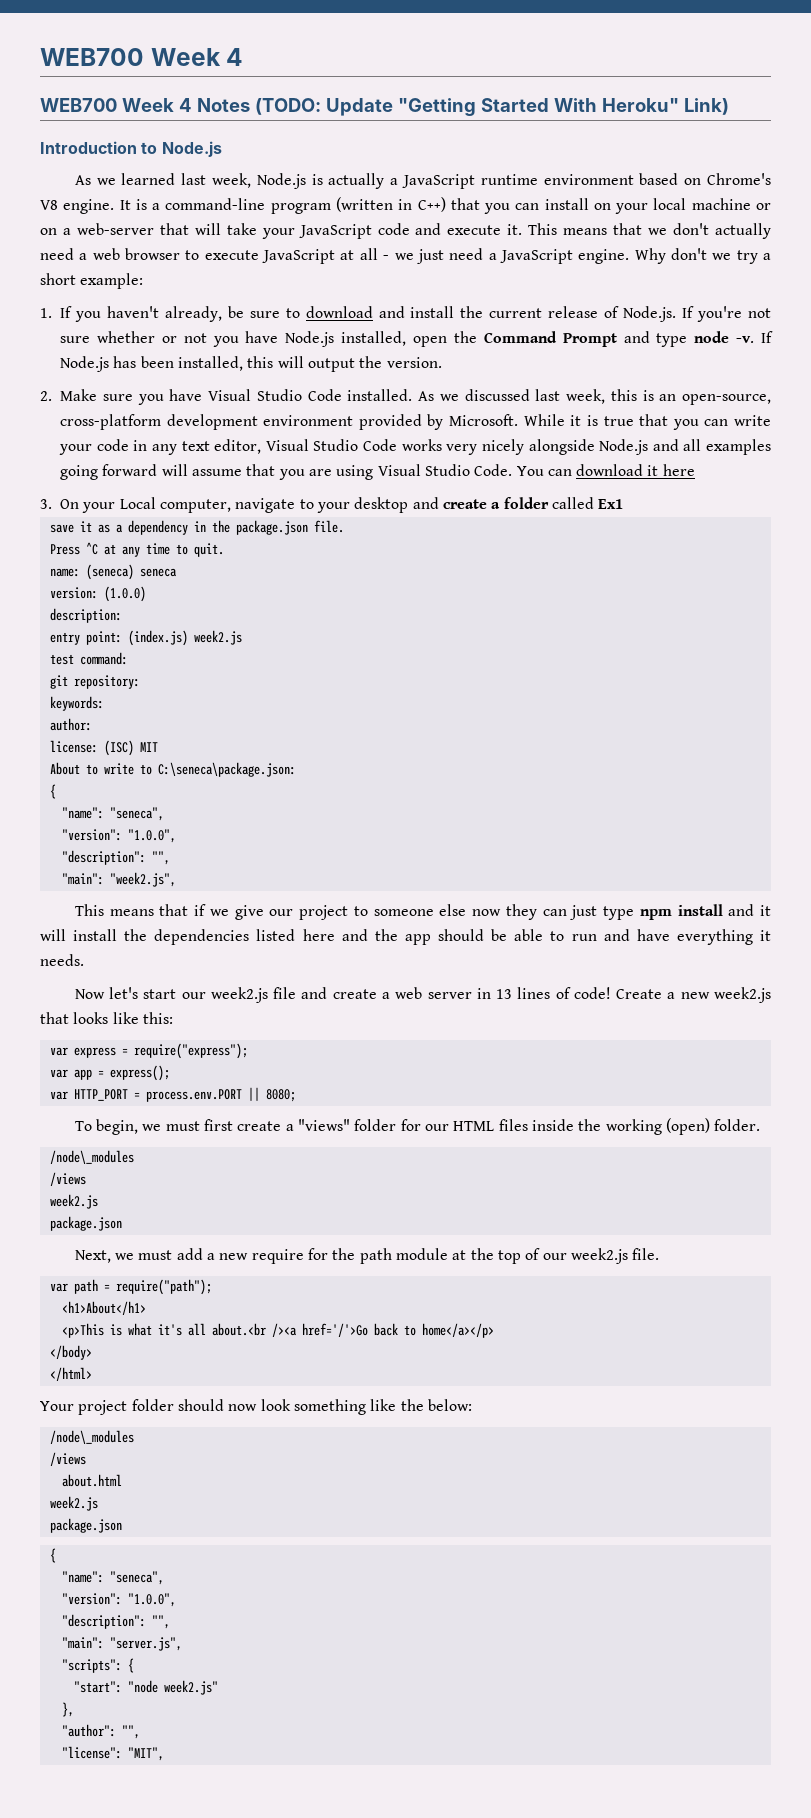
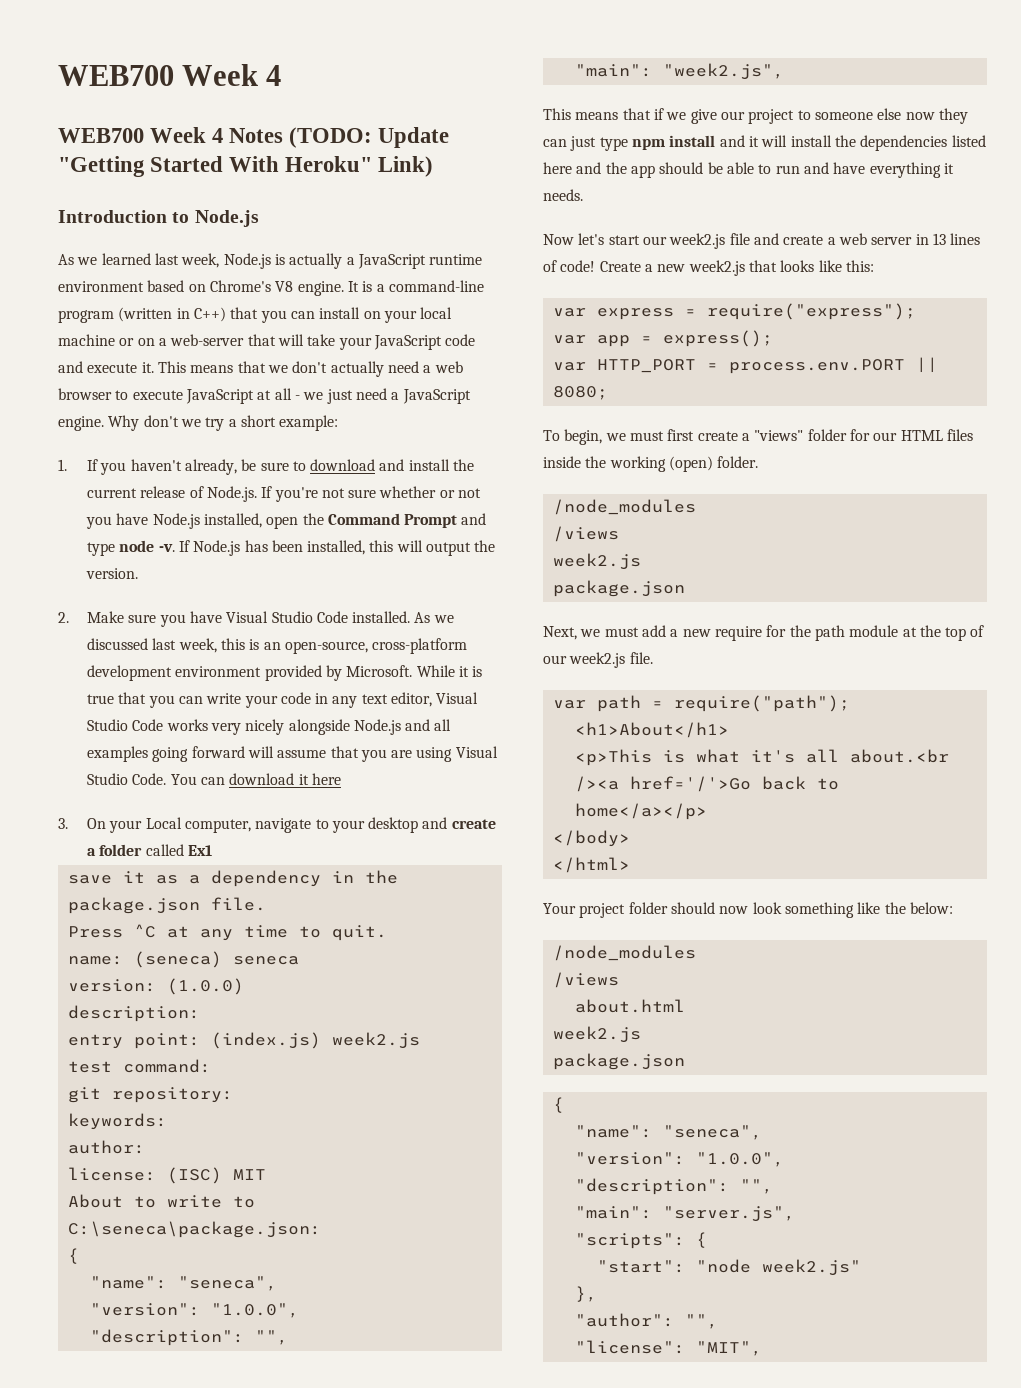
[49,1150,134,1164] /node\_modules -> [552,499,696,515] /node_modules
[49,1430,134,1444] /node\_modules -> [552,945,696,961] /node_modules

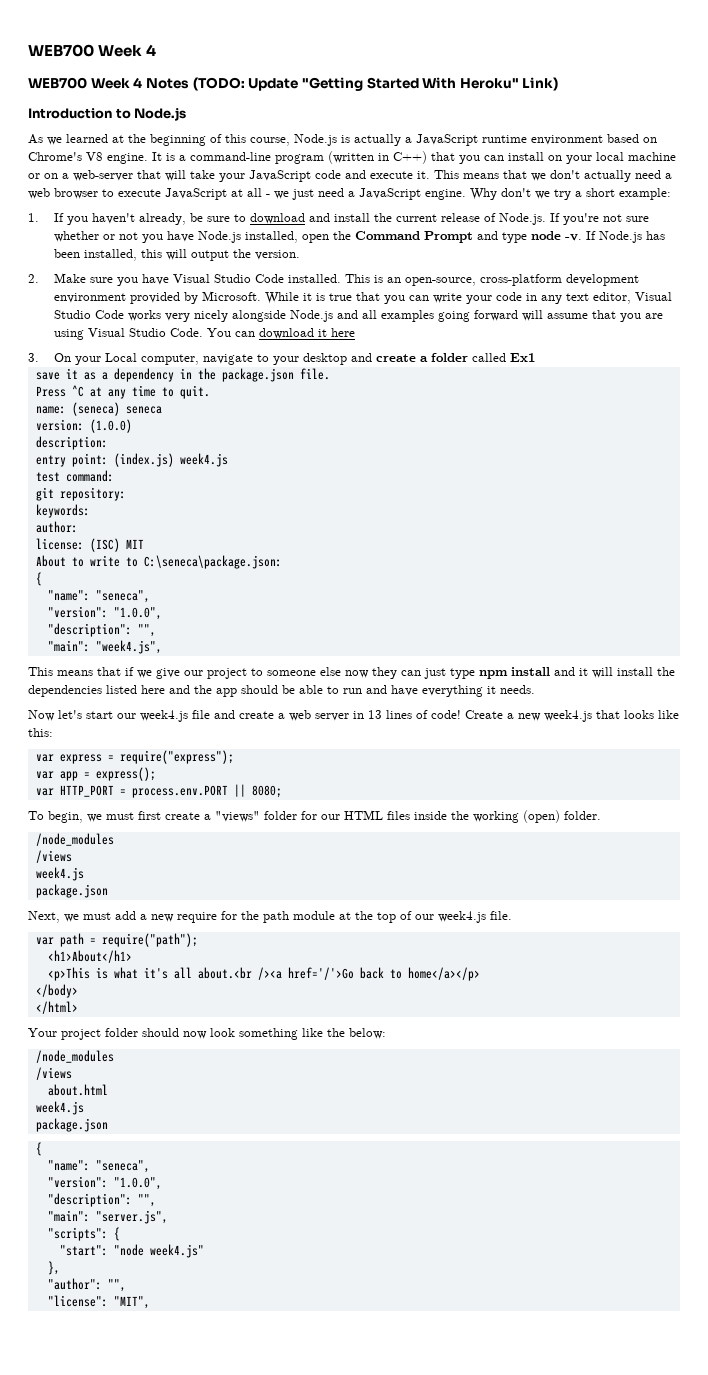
[154,253,220,268] last week, -> [112,134,290,146] at the beginning of this course,
[414,612,454,623] [86,638,245,653] As we discussed last week, this -> [344,274,370,283] This
[331,1032,420,1049] week2.js -> [179,453,228,467] week4.js
[662,63,784,80] "week2.js", -> [95,640,162,654] "week4.js",
[669,233,726,249] week2.js -> [140,710,188,722] week4.js
[688,260,745,276] week2.js -> [544,710,592,722] week4.js
[552,553,641,570] week2.js -> [35,867,84,881] week4.js
[569,652,626,668] week2.js -> [438,911,486,923] week4.js
[552,1026,641,1043] week2.js -> [35,1101,84,1115] week4.js
[761,1259,861,1276] week2.js" -> [149,1244,204,1258] week4.js"

